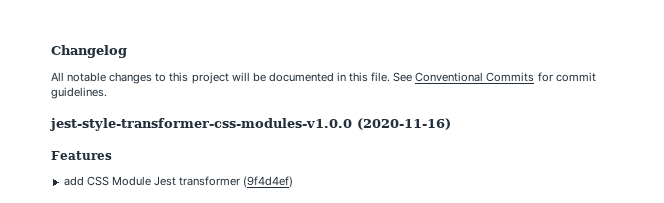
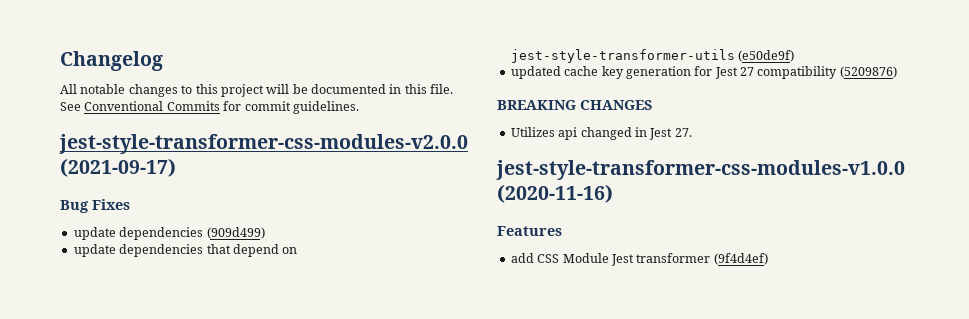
(107, 93) none -> [59,134,468,154] [60,158,176,177] [60,199,130,213] [73,227,265,240] [73,244,298,257] [510,49,795,63] [510,66,897,79] [497,100,653,110] [510,127,692,140] // jest-style-transformer-css-modules-v2.0.0 (2021-09-17) // Bug Fixes // update dependencies (909d499) // update dependencies that depend on jest-style-transformer-utils (e50de9f) // updated cache key generation for Jest 27 compatibility (5209876) // BREAKING CHANGES // Utilizes api changed in Jest 27.

